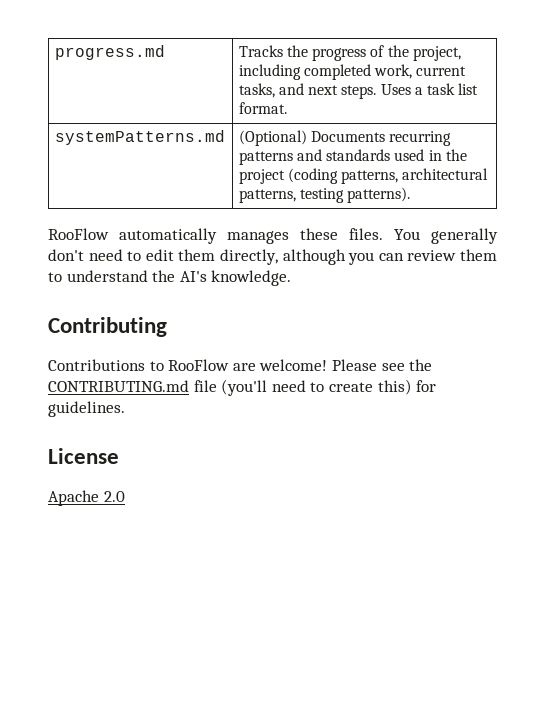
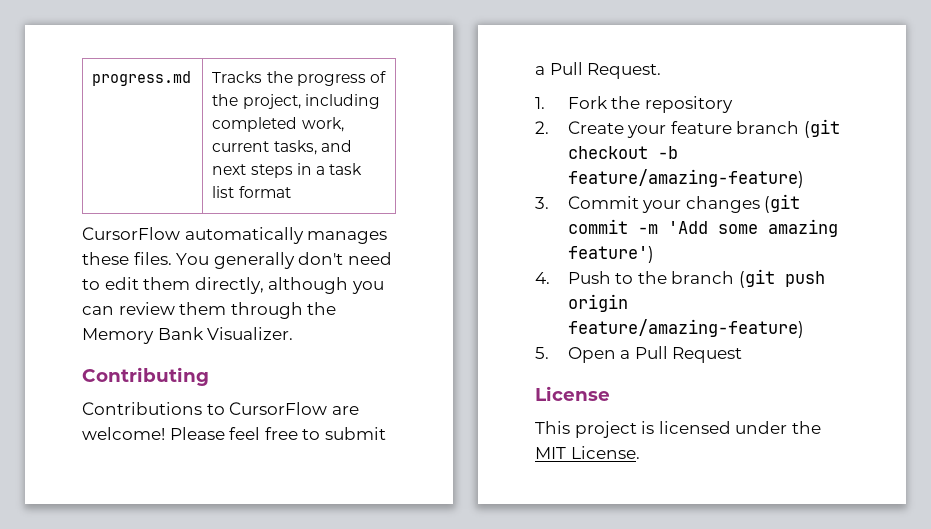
[341,84,411,99] steps. Uses -> [250,163,312,178] steps in
[238,102,287,114] [54,130,225,145] [238,130,452,146] [238,149,467,165] [238,168,489,184] [238,187,411,203] [48,228,109,240] format. // systemPatterns.md | (Optional) Documents recurring patterns and standards used in the project (coding patterns, architectural patterns, testing patterns). // RooFlow -> [238,186,291,198] [82,227,180,240] format // CursorFlow
[48,270,292,286] to understand the AI's knowledge. -> [230,302,337,319] [82,327,294,344] through the Memory Bank Visualizer.
[168,359,230,371] RooFlow -> [229,402,328,415] CursorFlow
[381,359,433,371] [48,379,437,396] [48,401,125,417] [48,448,119,464] [48,490,125,506] see the CONTRIBUTING.md file (you'll need to create this) for guidelines. // License // Apache 2.0 -> [229,427,386,440] [535,62,662,79] [535,96,733,113] [535,119,840,138] [567,146,678,159] [567,169,804,188] [535,194,801,213] [567,219,838,237] [567,246,654,263] [535,269,825,288] [567,294,628,312] [567,319,804,338] [535,346,743,363] [535,386,610,401] [535,421,821,438] [535,446,640,459] feel free to submit a Pull Request. // 1. Fork the repository // 2. Create your feature branch (git checkout -b feature/amazing-feature) // 3. Commit your changes (git commit -m 'Add some amazing feature') // 4. Push to the branch (git push origin feature/amazing-feature) // 5. Open a Pull Request // License // This project is licensed under the MIT License.

